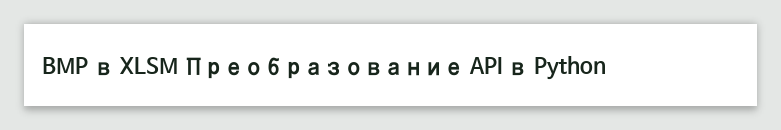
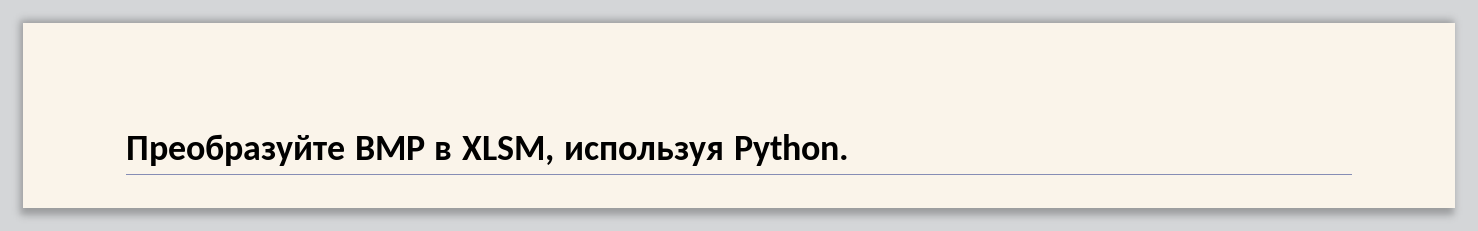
(42, 65) none -> [126,134,345,166] Преобразуйте
[118,56,606,80] XLSM Преобразование API в Python -> [462,134,849,166] XLSM, используя Python.

